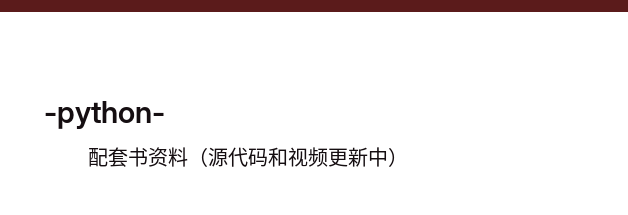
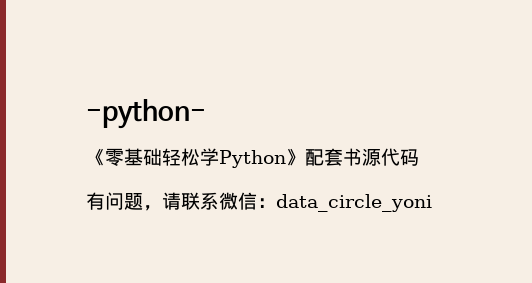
[88,147,409,167] 配套书资料（源代码和视频更新中） -> [86,148,419,168] [86,192,432,212] 《零基础轻松学Python》配套书源代码 // 有问题，请联系微信：data_circle_yoni

